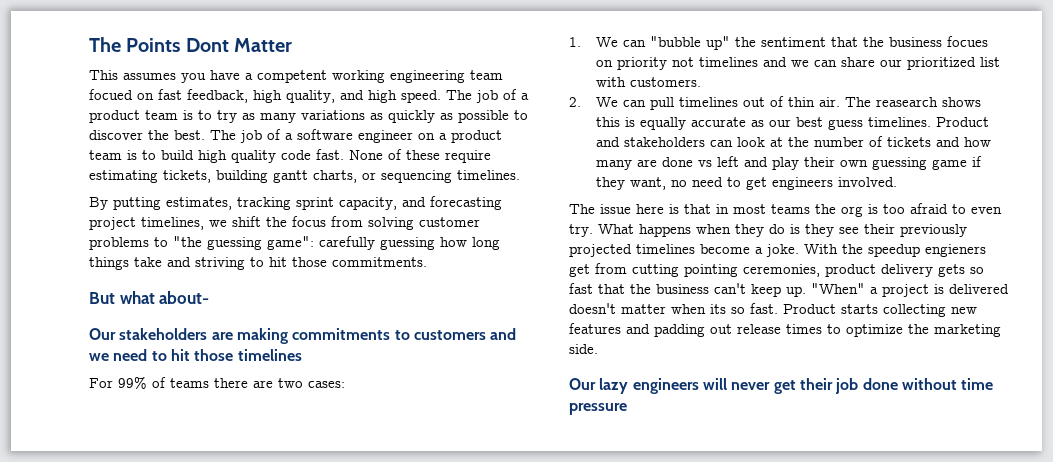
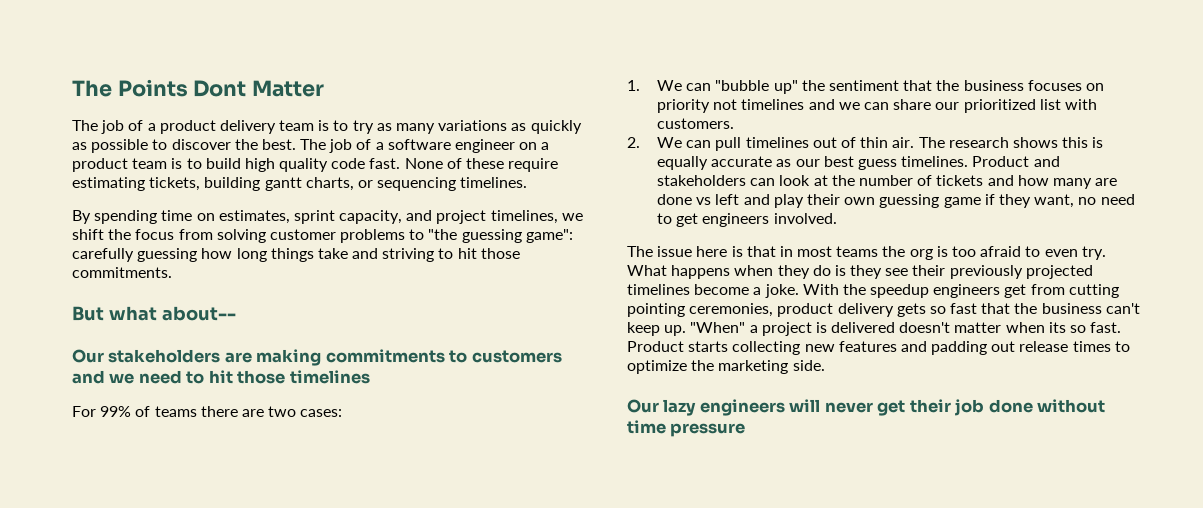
[89,70,503,83] [89,89,441,103] This assumes you have a competent working engineering team focued on fast feedback, high quality, and high speed. -> (325, 88) none
(140, 116) none -> [219,120,276,134] delivery
[113,197,291,210] putting estimates, tracking -> [94,210,290,224] spending time on estimates,
[430,196,502,210] forecasting -> (433, 215) none
[159,291,210,304] about- -> [161,306,236,321] about--
[947,36,989,47] focues -> [1027,80,1082,91] focuses
[876,97,939,107] reasearch -> [948,137,1009,148] research
[925,244,986,257] engieners -> [933,284,1001,298] engineers

